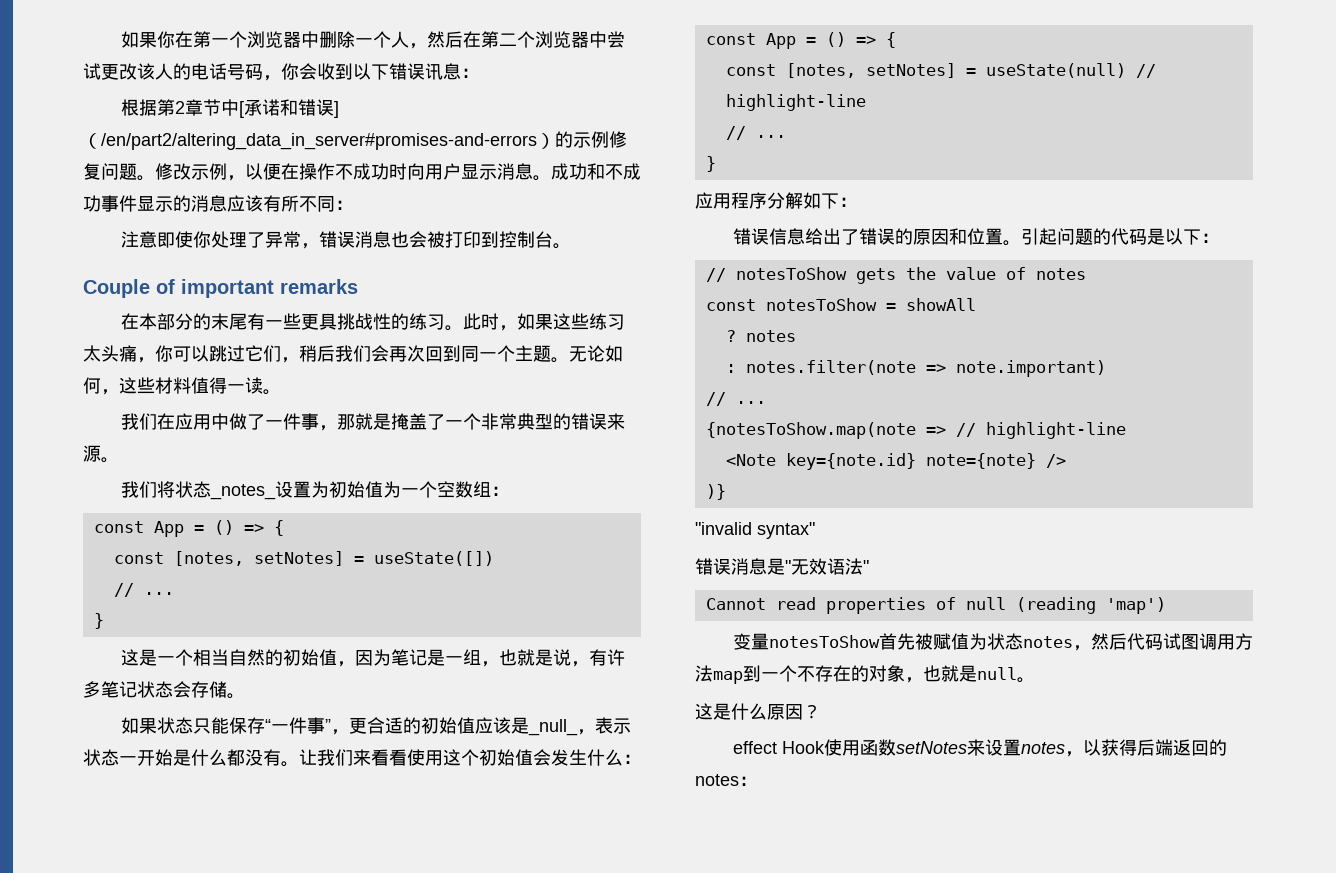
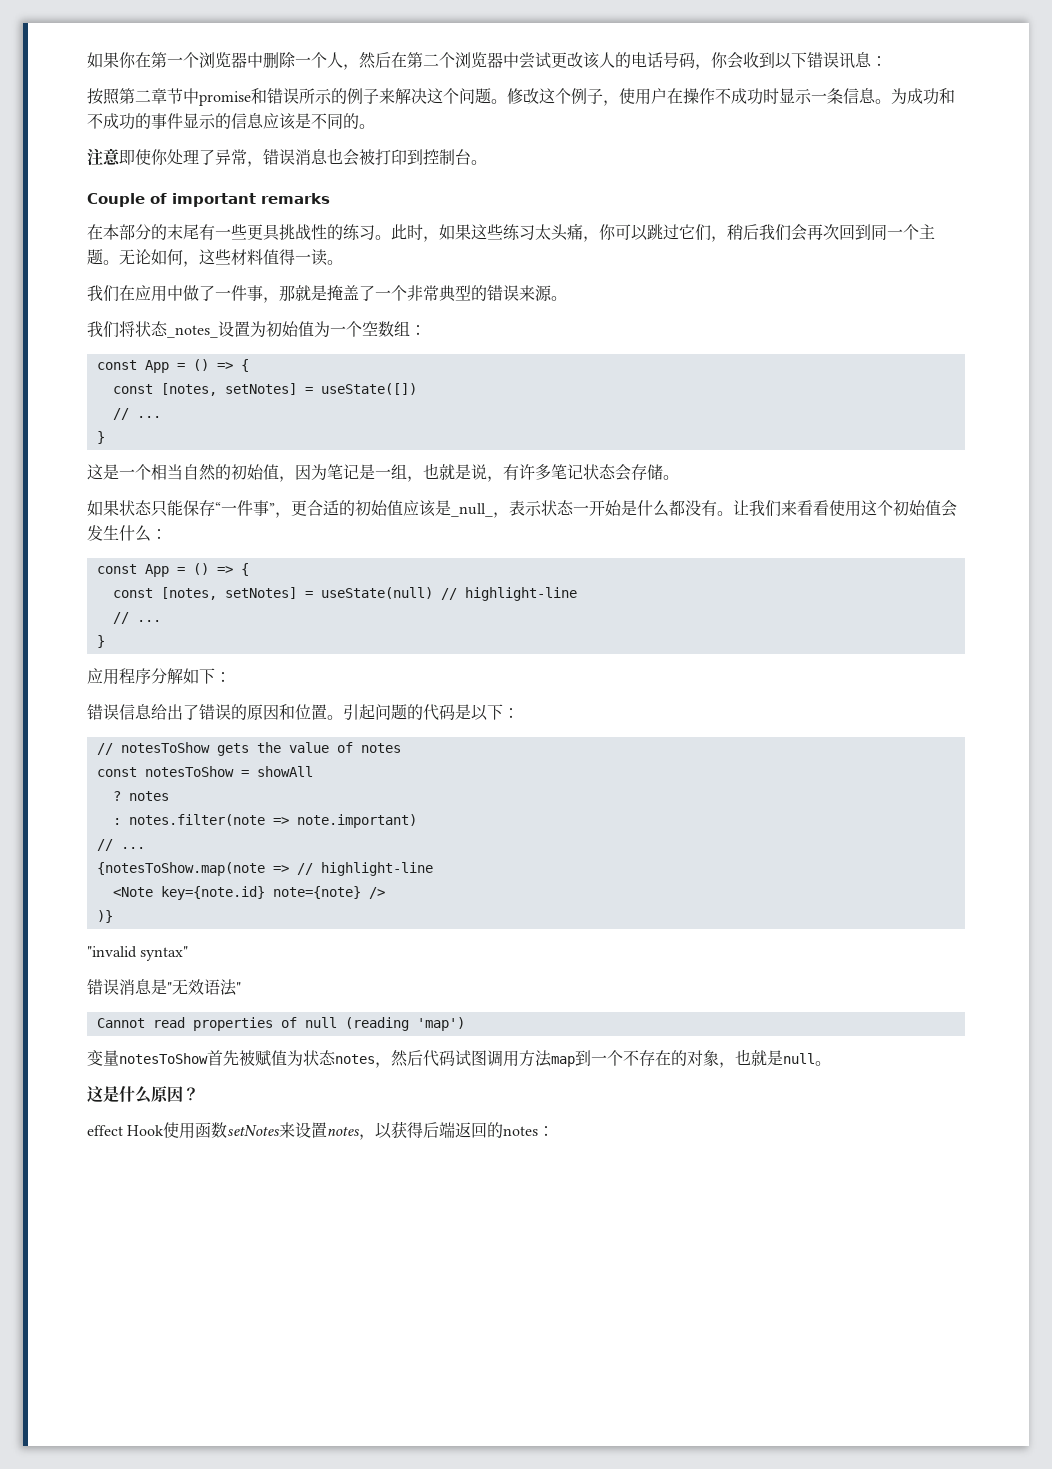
[120,99,339,118] [83,131,627,150] [83,163,551,181] 根据第2章节中[承诺和错误]（/en/part2/altering_data_in_server#promises-and-errors）的示例修复问题。修改示例，以便在操作不成功时向用户显示消息。 -> [87,88,907,106] 按照第二章节中promise和错误所示的例子来解决这个问题。修改这个例子，使用户在操作不成功时显示一条信息。为
(101, 203) none -> [135,113,151,129] 的
[191,195,353,212] 消息应该有所不同： -> [231,113,375,130] 信息应该是不同的。

